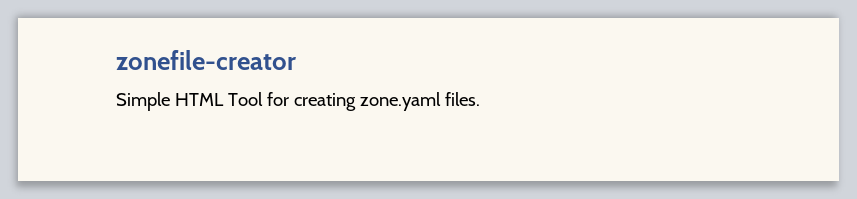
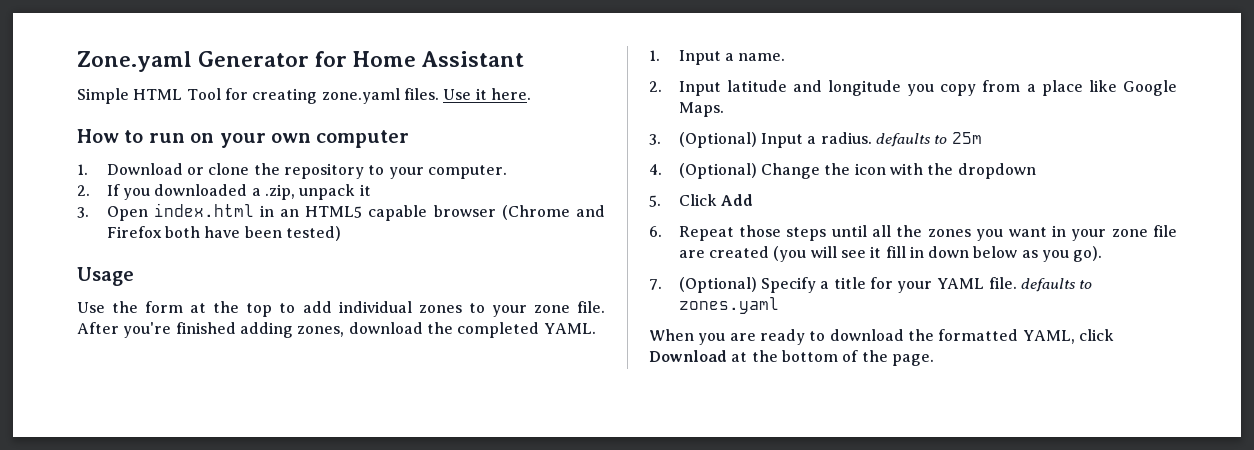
[116,50,296,70] zonefile-creator -> [77,51,525,72] Zone.yaml Generator for Home Assistant
(480, 99) none -> [443,88,531,100] [77,129,410,148] [77,163,507,179] [77,184,371,200] [77,203,605,221] [106,226,341,241] [77,267,134,286] [77,301,606,317] [77,322,596,338] [649,50,786,65] [649,80,1177,96] [678,102,724,117] [649,132,982,148] [649,163,1036,179] [649,194,753,207] [649,225,1177,241] [678,246,1103,262] [649,277,1093,293] [678,297,779,314] [649,329,1114,345] [649,350,934,366] Use it here. // How to run on your own computer // 1. Download or clone the repository to your computer. // 2. If you downloaded a .zip, unpack it // 3. Open index.html in an HTML5 capable browser (Chrome and Firefox both have been tested) // Usage // Use the form at the top to add individual zones to your zone file. After you're finished adding zones, download the completed YAML. // 1. Input a name. // 2. Input latitude and longitude you copy from a place like Google Maps. // 3. (Optional) Input a radius. defaults to 25m // 4. (Optional) Change the icon with the dropdown // 5. Click Add // 6. Repeat those steps until all the zones you want in your zone file are created (you will see it fill in down below as you go). // 7. (Optional) Specify a title for your YAML file. defaults to zones.yaml // When you are ready to download the formatted YAML, click Download at the bottom of the page.

